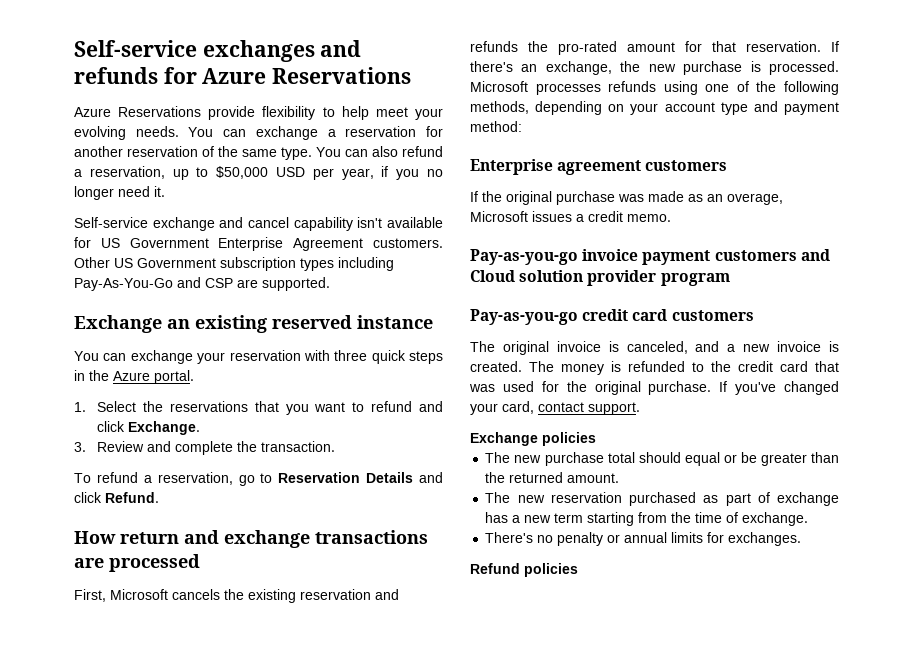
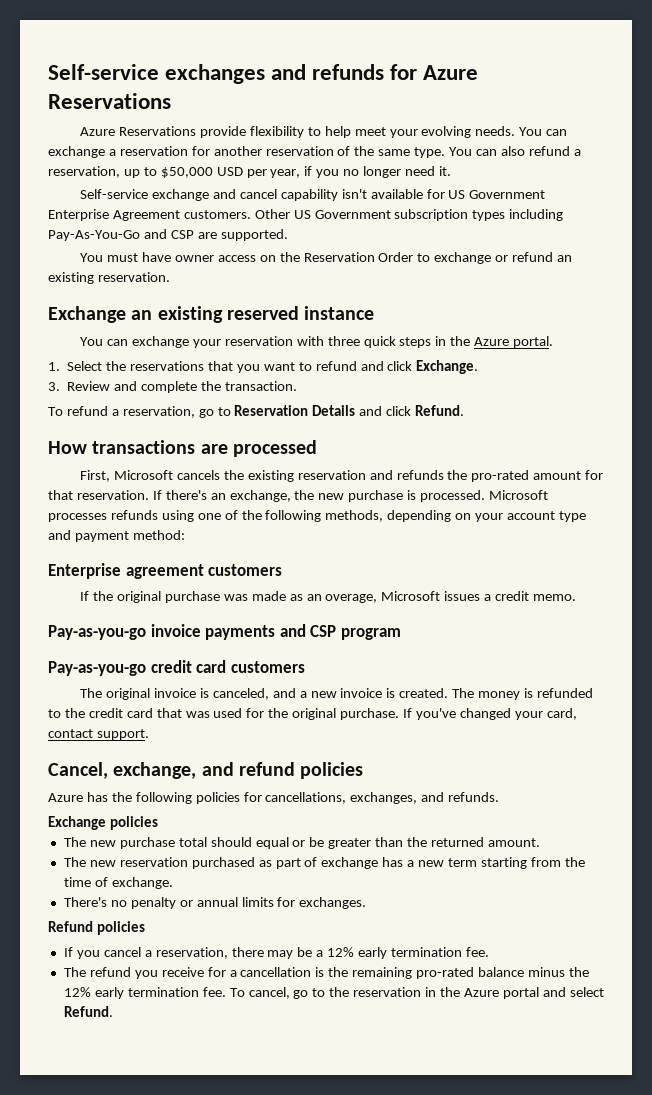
(330, 284) none -> [80,252,573,264] [48,272,170,284] // You must have owner access on the Reservation Order to exchange or refund an existing reservation.
[120,530,310,548] return and exchange -> (87, 447) none
[642,249,830,265] [470,270,657,286] payment customers and Cloud solution provider -> [205,624,337,640] payments and CSP
(640, 408) none -> [48,762,364,779] [48,792,500,804] // Cancel, exchange, and refund policies // Azure has the following policies for cancellations, exchanges, and refunds.
(578, 570) none -> [63,947,489,959] [63,967,589,979] [63,987,604,999] [63,1006,113,1017] // If you cancel a reservation, there may be a 12% early termination fee. // The refund you receive for a cancellation is the remaining pro-rated balance minus the 12% early termination fee. To cancel, go to the reservation in the Azure portal and select Refund.

